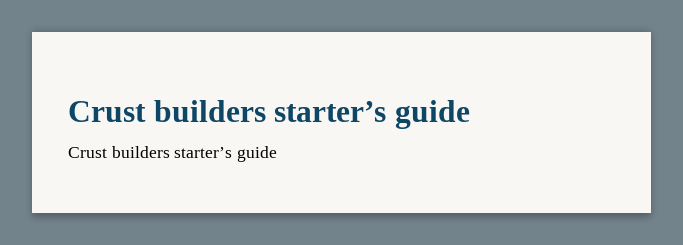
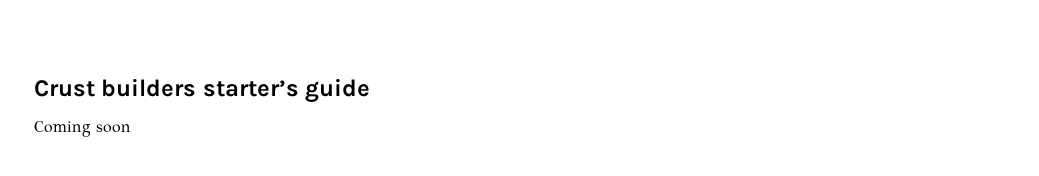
[68,146,278,162] Crust builders starter’s guide -> [34,121,131,137] Coming soon

